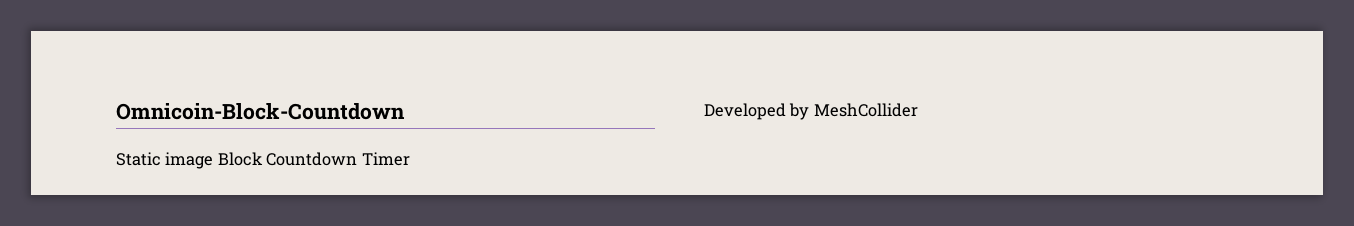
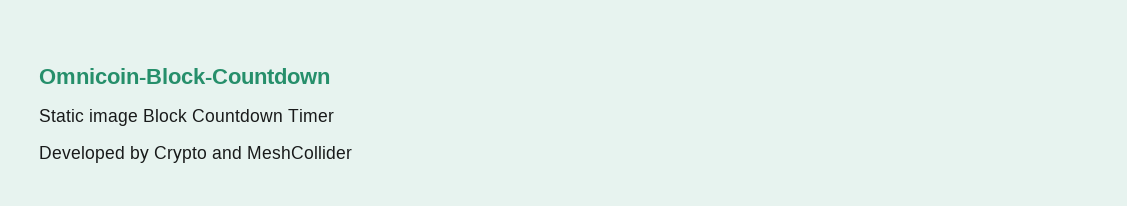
(810, 111) none -> [154,146,242,163] Crypto and

